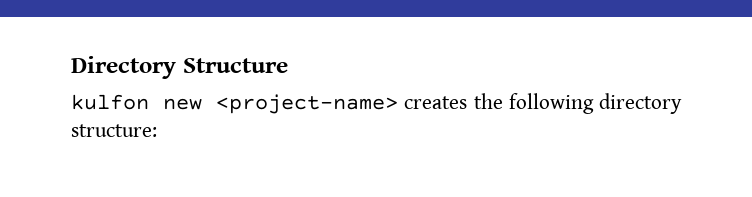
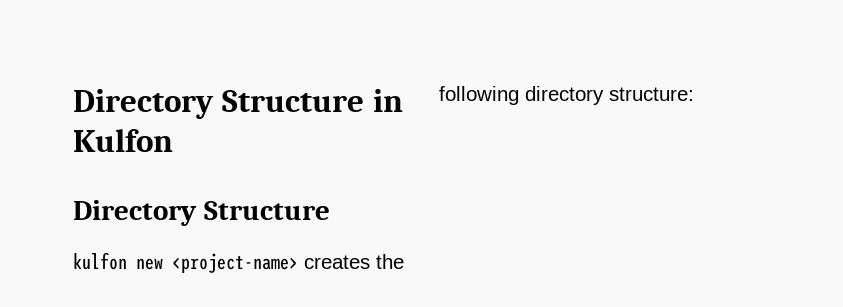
[71,56,288,79] Directory Structure -> [73,89,403,119] [73,129,173,152] [73,200,330,226] Directory Structure in Kulfon // Directory Structure

